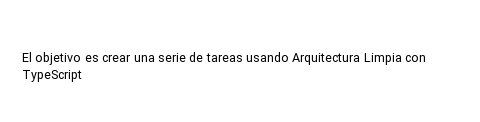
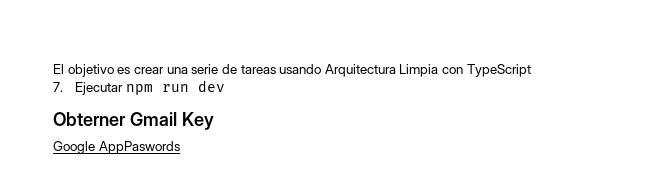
(82, 76) none -> [53,80,225,95] [53,112,214,130] [53,141,180,154] // 7. Ejecutar npm run dev // Obterner Gmail Key // Google AppPaswords

